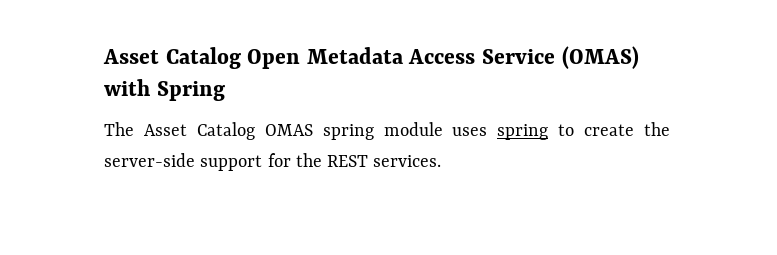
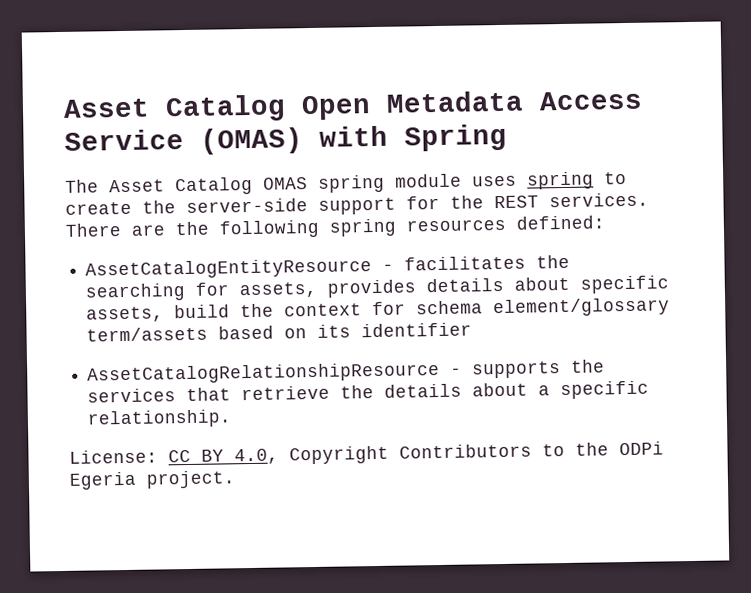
(442, 161) none -> [65,215,605,239] [85,254,571,280] [85,275,670,302] [86,297,671,323] [86,322,473,342] [87,359,606,385] [87,380,650,403] [87,409,233,429] [69,441,664,465] [69,470,236,490] There are the following spring resources defined: // AssetCatalogEntityResource - facilitates the searching for assets, provides details about specific assets, build the context for schema element/glossary term/assets based on its identifier // AssetCatalogRelationshipResource - supports the services that retrieve the details about a specific relationship. // License: CC BY 4.0, Copyright Contributors to the ODPi Egeria project.

